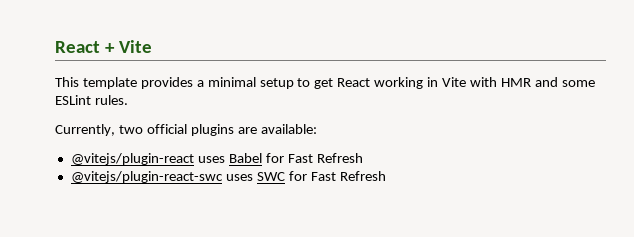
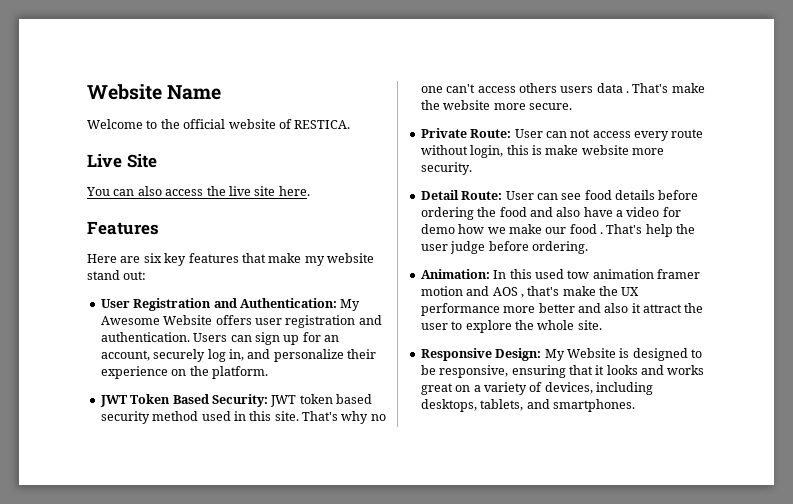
[55,40,152,53] [55,77,595,89] [55,95,128,105] [55,124,317,136] [70,153,363,165] [70,171,386,183] React + Vite // This template provides a minimal setup to get React working in Vite with HMR and some ESLint rules. // Currently, two official plugins are available: // @vitejs/plugin-react uses Babel for Fast Refresh // @vitejs/plugin-react-swc uses SWC for Fast Refresh -> [87,84,222,100] [87,119,351,129] [87,154,157,168] [86,186,310,196] [87,221,159,235] [87,253,374,266] [87,270,147,280] [100,298,361,311] [100,315,382,328] [100,332,339,345] [100,349,376,362] [100,366,268,379] [99,394,372,407] [100,411,386,424] [420,83,705,93] [420,100,572,110] [420,128,704,141] [420,145,664,158] [420,162,472,175] [420,190,699,200] [420,207,681,220] [420,224,696,237] [420,241,588,254] [420,269,700,279] [420,286,640,298] [420,303,704,316] [420,320,602,333] [420,348,702,361] [420,365,705,378] [420,382,653,395] [420,399,635,412] Website Name // Welcome to the official website of RESTICA. // Live Site // You can also access the live site here. // Features // Here are six key features that make my website stand out: // User Registration and Authentication: My Awesome Website offers user registration and authentication. Users can sign up for an account, securely log in, and personalize their experience on the platform. // JWT Token Based Security: JWT token based security method used in this site. That's why no one can't access others users data . That's make the website more secure. // Private Route: User can not access every route without login, this is make website more security. // Detail Route: User can see food details before ordering the food and also have a video for demo how we make our food . That's help the user judge before ordering. // Animation: In this used tow animation framer motion and AOS , that's make the UX performance more better and also it attract the user to explore the whole site. // Responsive Design: My Website is designed to be responsive, ensuring that it looks and works great on a variety of devices, including desktops, tablets, and smartphones.

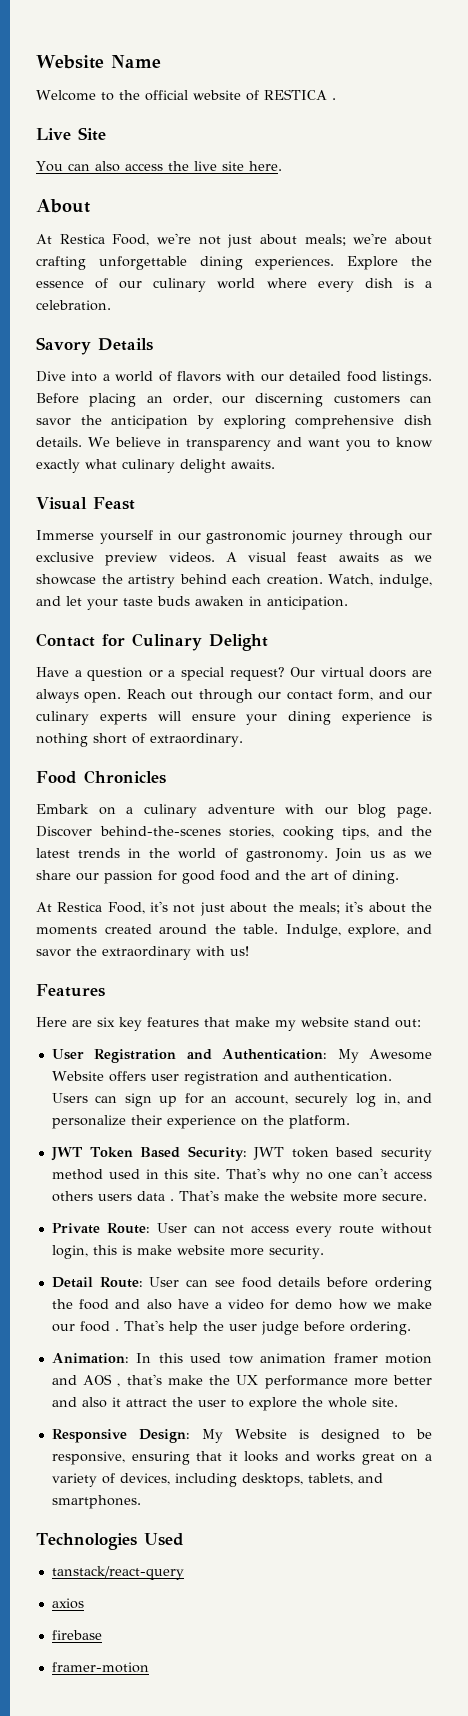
[294,120,351,129] RESTICA. -> [263,89,336,100] RESTICA .
(310, 191) none -> [36,199,90,213] [36,233,433,248] [36,256,433,270] [36,278,432,292] [36,300,111,311] [36,337,153,355] [36,371,432,385] [36,393,432,407] [36,415,432,429] [36,437,433,451] [36,459,275,473] [36,497,135,510] [36,530,432,544] [36,552,432,566] [36,574,432,588] [36,596,348,610] [36,633,268,651] [36,667,433,681] [36,689,433,703] [36,711,432,725] [36,733,243,747] [36,770,166,784] [36,804,432,818] [36,826,432,840] [36,848,432,862] [36,870,399,884] [36,901,433,916] [36,924,432,938] [36,946,249,960] // About // At Restica Food, we're not just about meals; we're about crafting unforgettable dining experiences. Explore the essence of our culinary world where every dish is a celebration. // Savory Details // Dive into a world of flavors with our detailed food listings. Before placing an order, our discerning customers can savor the anticipation by exploring comprehensive dish details. We believe in transparency and want you to know exactly what culinary delight awaits. // Visual Feast // Immerse yourself in our gastronomic journey through our exclusive preview videos. A visual feast awaits as we showcase the artistry behind each creation. Watch, indulge, and let your taste buds awaken in anticipation. // Contact for Culinary Delight // Have a question or a special request? Our virtual doors are always open. Reach out through our contact form, and our culinary experts will ensure your dining experience is nothing short of extraordinary. // Food Chronicles // Embark on a culinary adventure with our blog page. Discover behind-the-scenes stories, cooking tips, and the latest trends in the world of gastronomy. Join us as we share our passion for good food and the art of dining. // At Restica Food, it's not just about the meals; it's about the moments created around the table. Indulge, explore, and savor the extraordinary with us!
(635, 405) none -> [36,1533,184,1550] [51,1566,184,1580] [51,1598,84,1609] [51,1630,102,1640] [51,1662,149,1673] // Technologies Used // tanstack/react-query // axios // firebase // framer-motion

